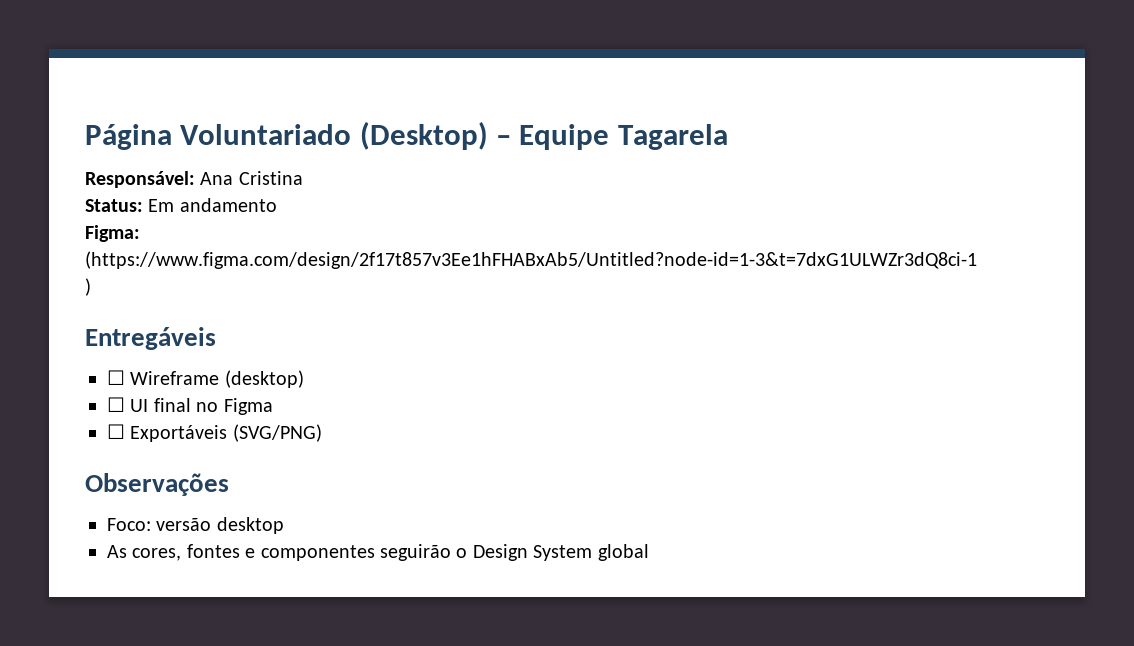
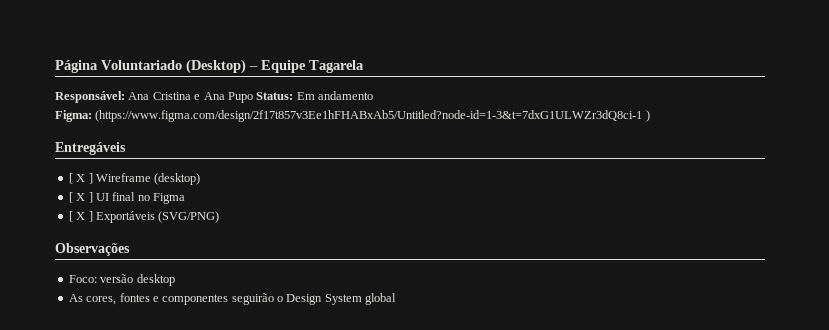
(303, 178) // -> [194,92,253,103] e Ana Pupo
[107,370,125,385] ☐ -> [68,173,93,184] [ X ]
[107,397,125,412] ☐ -> [68,192,93,203] [ X ]
[107,424,125,439] ☐ -> [68,211,93,222] [ X ]

